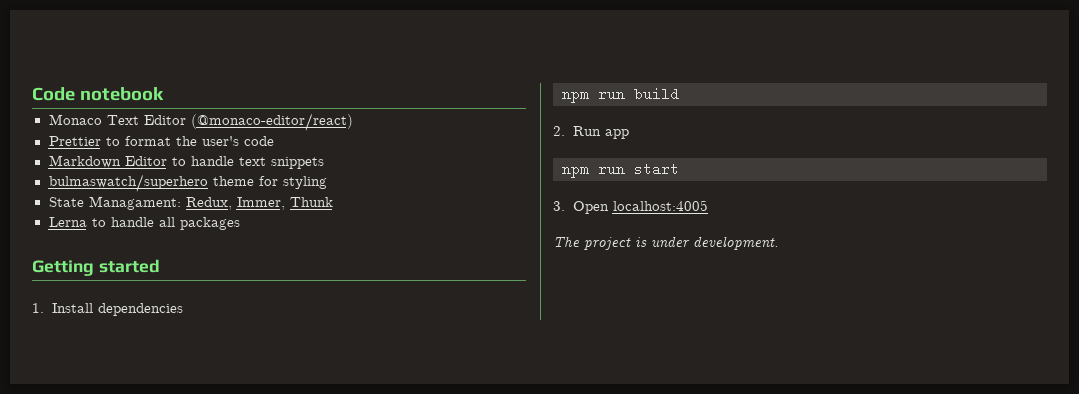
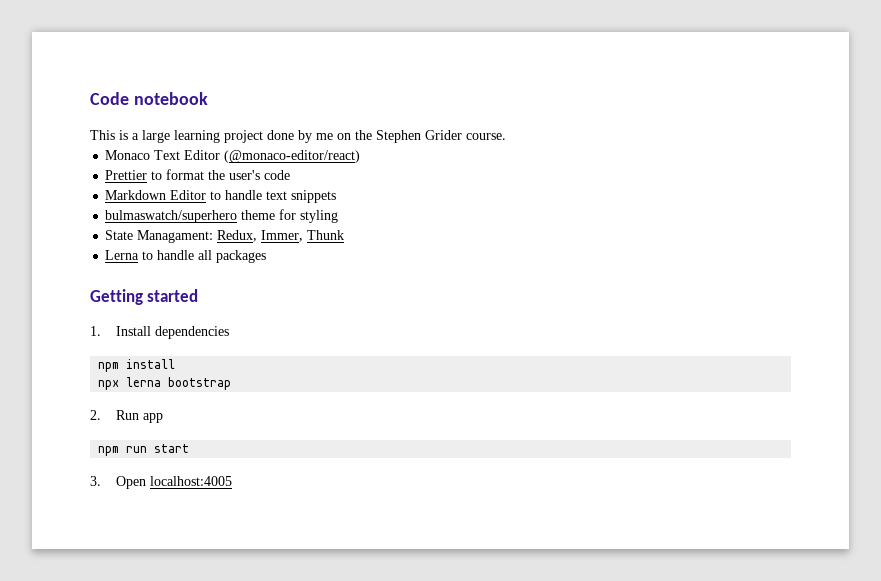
(164, 94) none -> [90,130,506,143] // This is a large learning project done by me on the Stephen Grider course.
[598,87,679,101] run build -> [126,359,176,369] [98,377,232,390] install // npx lerna bootstrap
[553,236,779,250] // The project is under development. -> (232, 481) none

